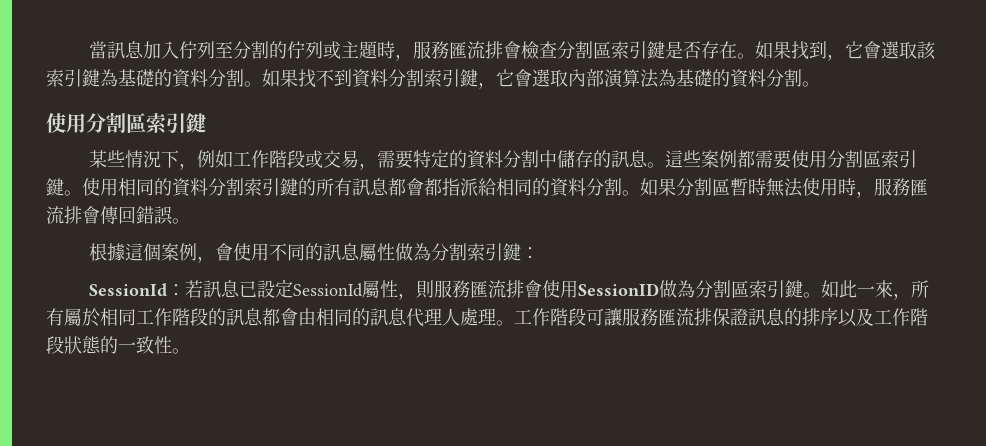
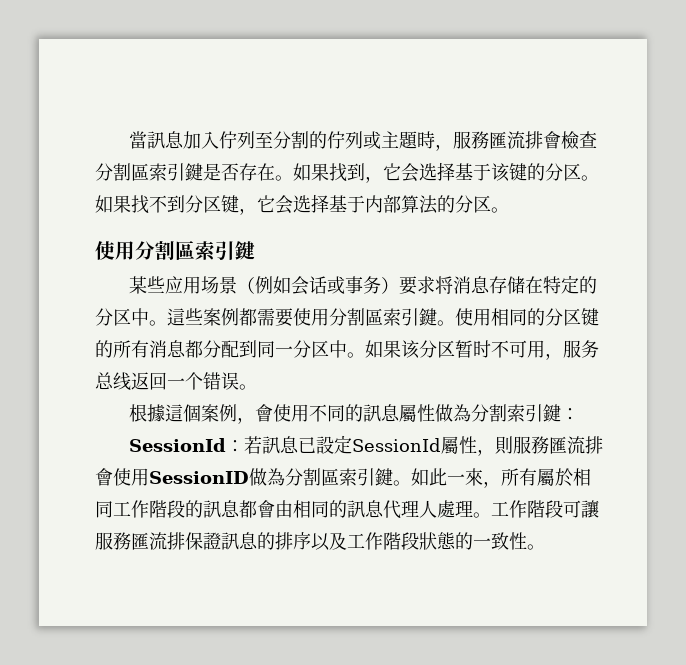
[863,41,937,60] [46,69,802,89] 會選取該索引鍵為基礎的資料分割。如果找不到資料分割索引鍵，它會選取內部演算法為基礎的資料分割 -> [401,162,599,182] [95,194,491,215] 会选择基于该键的分区。如果找不到分区键，它会选择基于内部算法的分区
[125,149,649,170] 情況下，例如工作階段或交易，需要特定的資料分割中儲存的訊息 -> [165,275,598,295] [95,308,149,326] 应用场景（例如会话或事务）要求将消息存储在特定的分区中
[172,178,928,198] [46,206,173,225] 資料分割索引鍵的所有訊息都會都指派給相同的資料分割。如果分割區暫時無法使用時，服務匯流排會傳回錯誤 -> [545,308,599,326] [95,340,599,360] [95,372,239,391] 分区键的所有消息都分配到同一分区中。如果该分区暂时不可用，服务总线返回一个错误

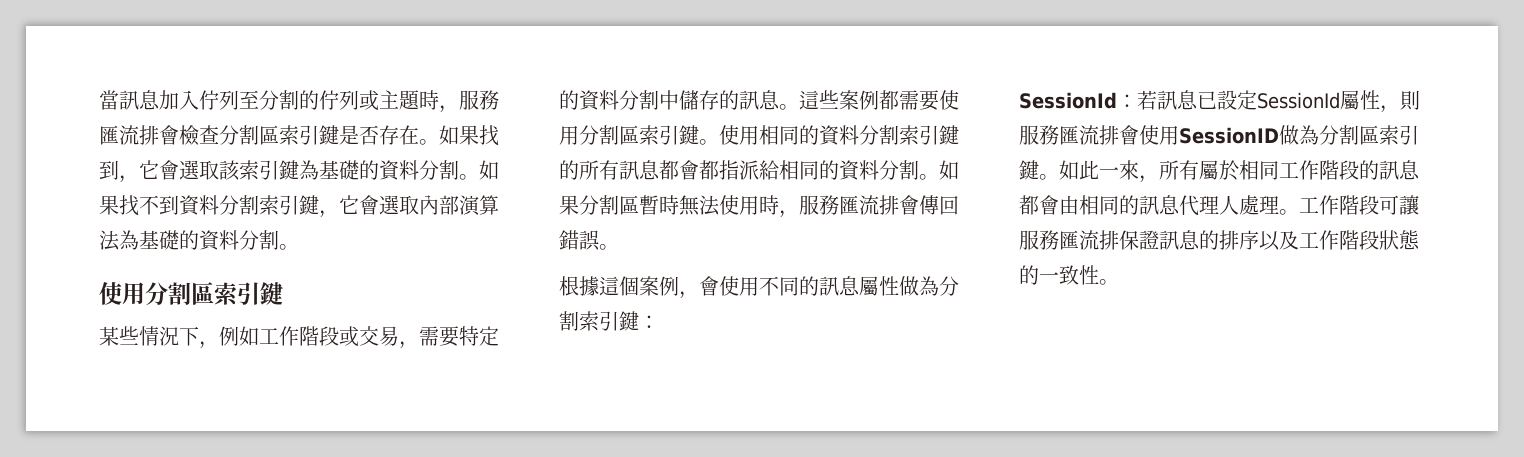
[401,162,599,182] [95,194,491,215] 会选择基于该键的分区。如果找不到分区键，它会选择基于内部算法的分区 -> [159,160,499,181] [99,195,499,218] [99,230,279,251] 會選取該索引鍵為基礎的資料分割。如果找不到資料分割索引鍵，它會選取內部演算法為基礎的資料分割
[165,275,598,295] [95,308,149,326] 应用场景（例如会话或事务）要求将消息存储在特定的分区中 -> [139,326,499,349] [559,90,780,111] 情況下，例如工作階段或交易，需要特定的資料分割中儲存的訊息
[545,308,599,326] [95,340,599,360] [95,372,239,391] 分区键的所有消息都分配到同一分区中。如果该分区暂时不可用，服务总线返回一个错误 -> [819,125,959,146] [559,160,959,181] [559,195,959,218] [559,230,600,251] 資料分割索引鍵的所有訊息都會都指派給相同的資料分割。如果分割區暫時無法使用時，服務匯流排會傳回錯誤

